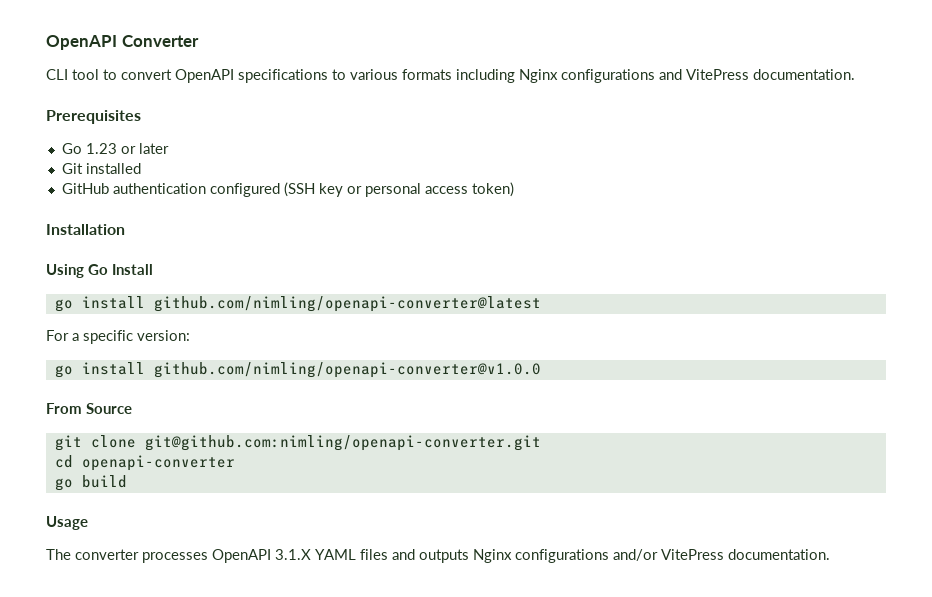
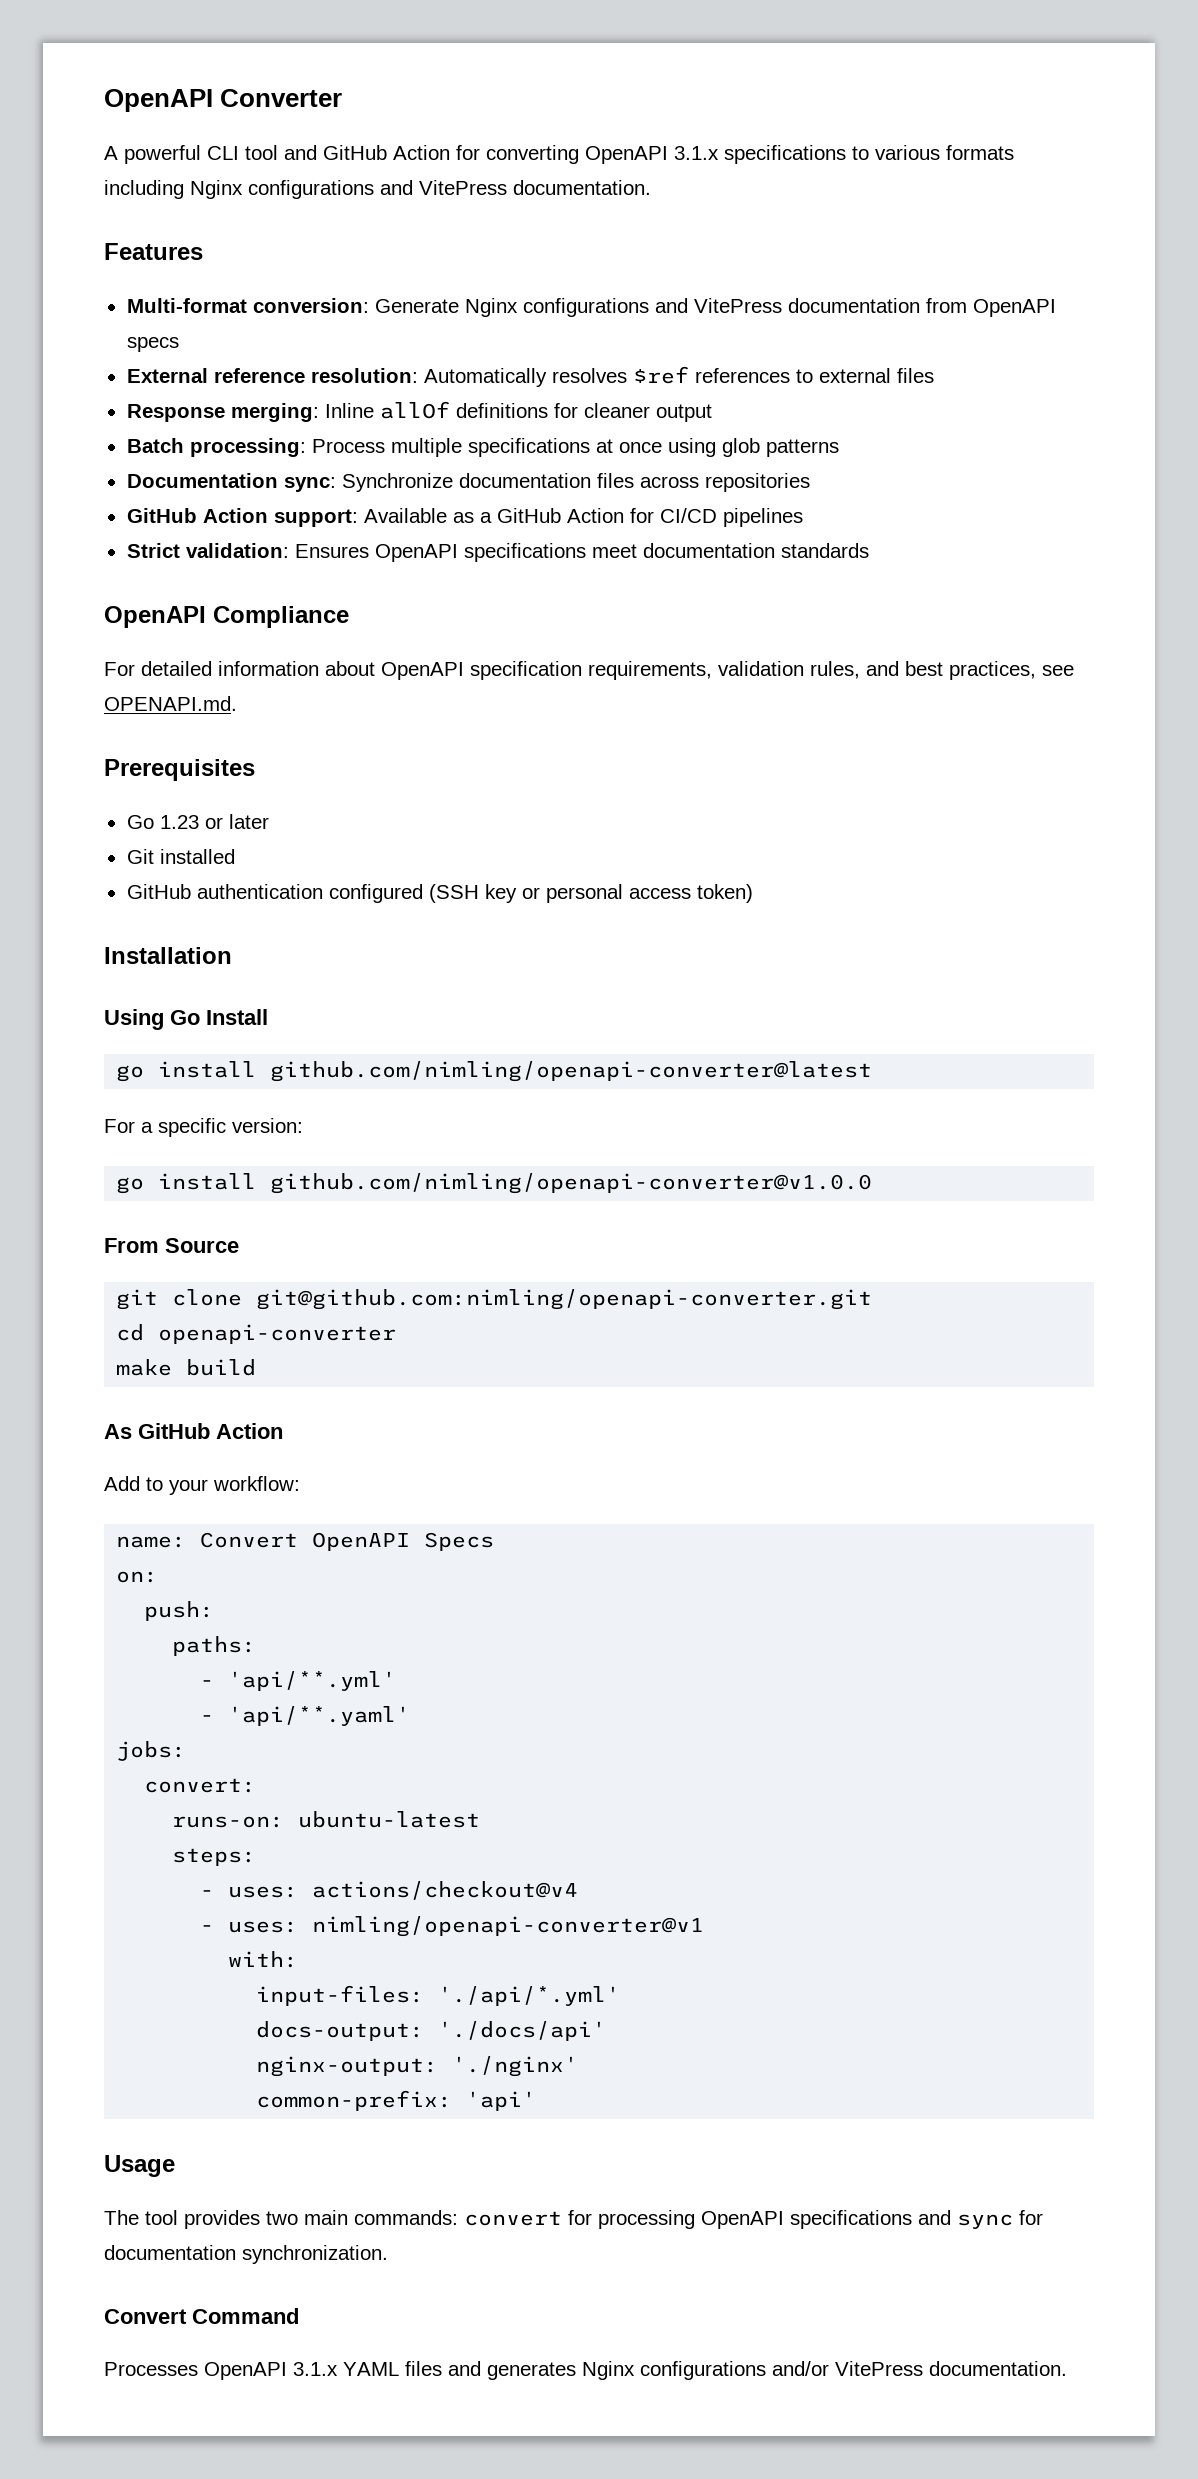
[46,69,234,83] CLI tool to convert OpenAPI -> [104,145,719,164] A powerful CLI tool and GitHub Action for converting OpenAPI 3.1.x
(855, 74) none -> [104,243,203,260] [126,298,1056,317] [126,337,179,352] [126,366,934,387] [126,401,712,422] [126,438,839,457] [126,473,810,492] [126,508,803,527] [126,543,869,562] [104,606,349,628] [104,661,1074,680] [104,696,237,711] // Features // Multi-format conversion: Generate Nginx configurations and VitePress documentation from OpenAPI specs // External reference resolution: Automatically resolves $ref references to external files // Response merging: Inline allOf definitions for cleaner output // Batch processing: Process multiple specifications at once using glob patterns // Documentation sync: Synchronize documentation files across repositories // GitHub Action support: Available as a GitHub Action for CI/CD pipelines // Strict validation: Ensures OpenAPI specifications meet documentation standards // OpenAPI Compliance // For detailed information about OpenAPI specification requirements, validation rules, and best practices, see OPENAPI.md.
[54,478,73,491] go -> [116,1359,173,1376] make
[46,516,88,530] [46,549,311,563] Usage // The converter processes OpenAPI 3.1.X -> [104,1423,283,1439] [104,1476,300,1495] [116,1532,495,1551] [116,1571,159,1583] [144,1601,215,1621] [172,1636,257,1656] [200,1671,397,1691] [200,1706,411,1726] [116,1741,187,1761] [144,1778,257,1793] [172,1811,481,1828] [172,1848,257,1866] [200,1881,579,1900] [200,1916,705,1937] [228,1951,299,1968] [256,1985,621,2006] [256,2021,607,2041] [256,2056,579,2077] [256,2090,537,2111] [104,2155,175,2177] [104,2210,1043,2229] [104,2245,388,2264] [104,2308,299,2324] [104,2362,338,2380] As GitHub Action // Add to your workflow: // name: Convert OpenAPI Specs // on: // push: // paths: // - 'api/**.yml' // - 'api/**.yaml' // jobs: // convert: // runs-on: ubuntu-latest // steps: // - uses: actions/checkout@v4 // - uses: nimling/openapi-converter@v1 // with: // input-files: './api/*.yml' // docs-output: './docs/api' // nginx-output: './nginx' // common-prefix: 'api' // Usage // The tool provides two main commands: convert for processing OpenAPI specifications and sync for documentation synchronization. // Convert Command // Processes OpenAPI 3.1.x
[419,549,469,563] outputs -> [487,2362,576,2380] generates

